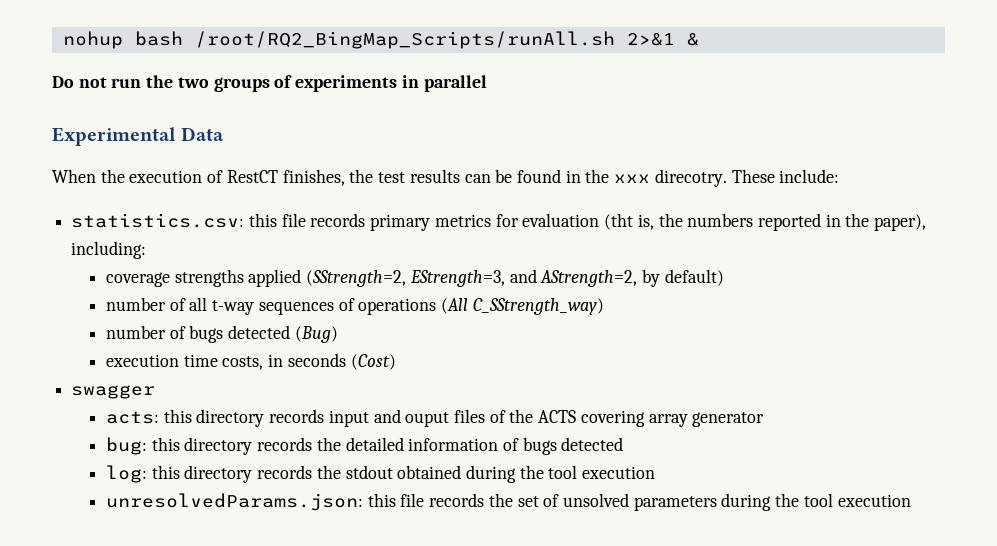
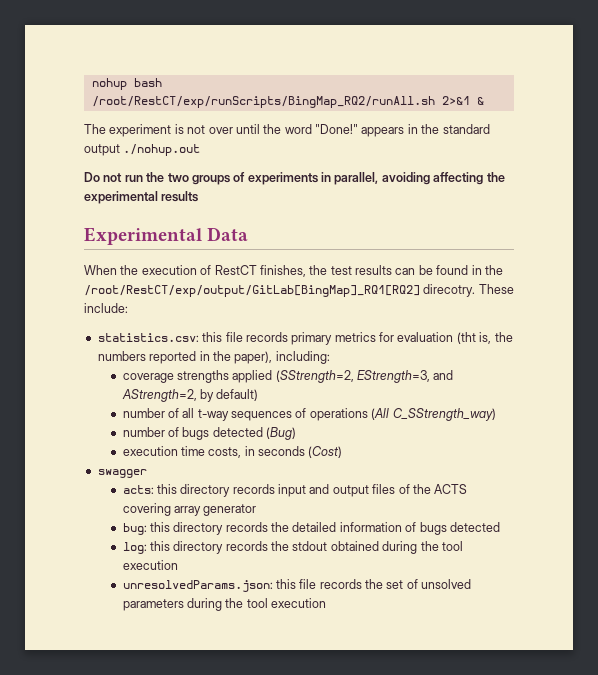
[194,31,615,49] /root/RQ2_BingMap_Scripts/runAll.sh -> [91,96,435,108] /root/RestCT/exp/runScripts/BingMap_RQ2/runAll.sh
(699, 39) none -> [84,124,490,137] [84,144,201,156] // The experiment is not over until the word "Done!" appears in the standard output ./nohup.out
[423,75,487,92] parallel -> [334,172,505,185] [84,191,199,204] parallel, avoiding affecting the experimental results
[614,174,651,183] xxx -> [84,285,420,297] /root/RestCT/exp/output/GitLab[BingMap]_RQ1[RQ2]
[405,412,450,427] ouput -> [332,485,369,497] output

